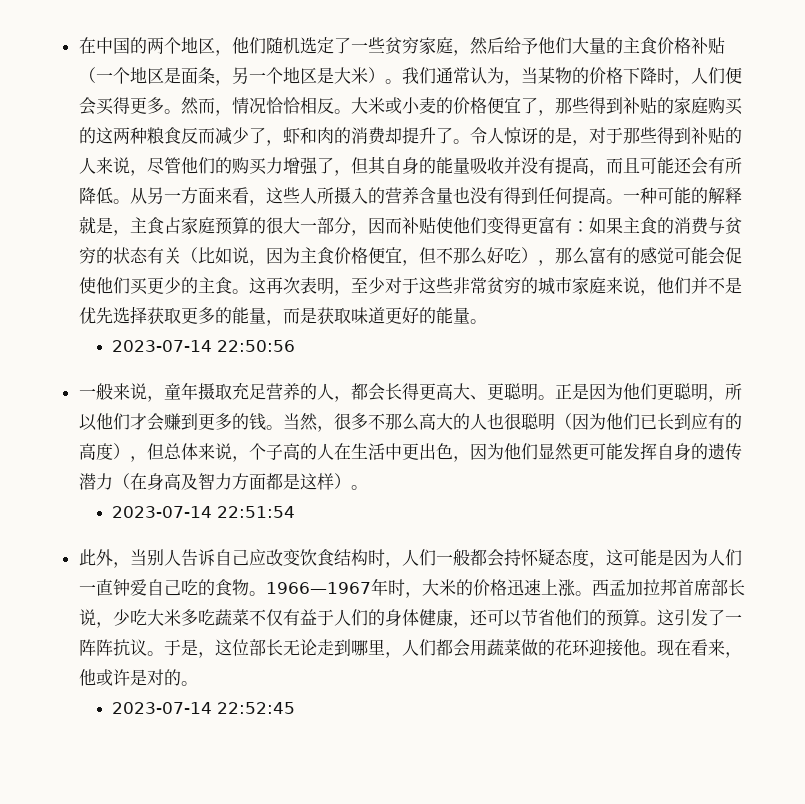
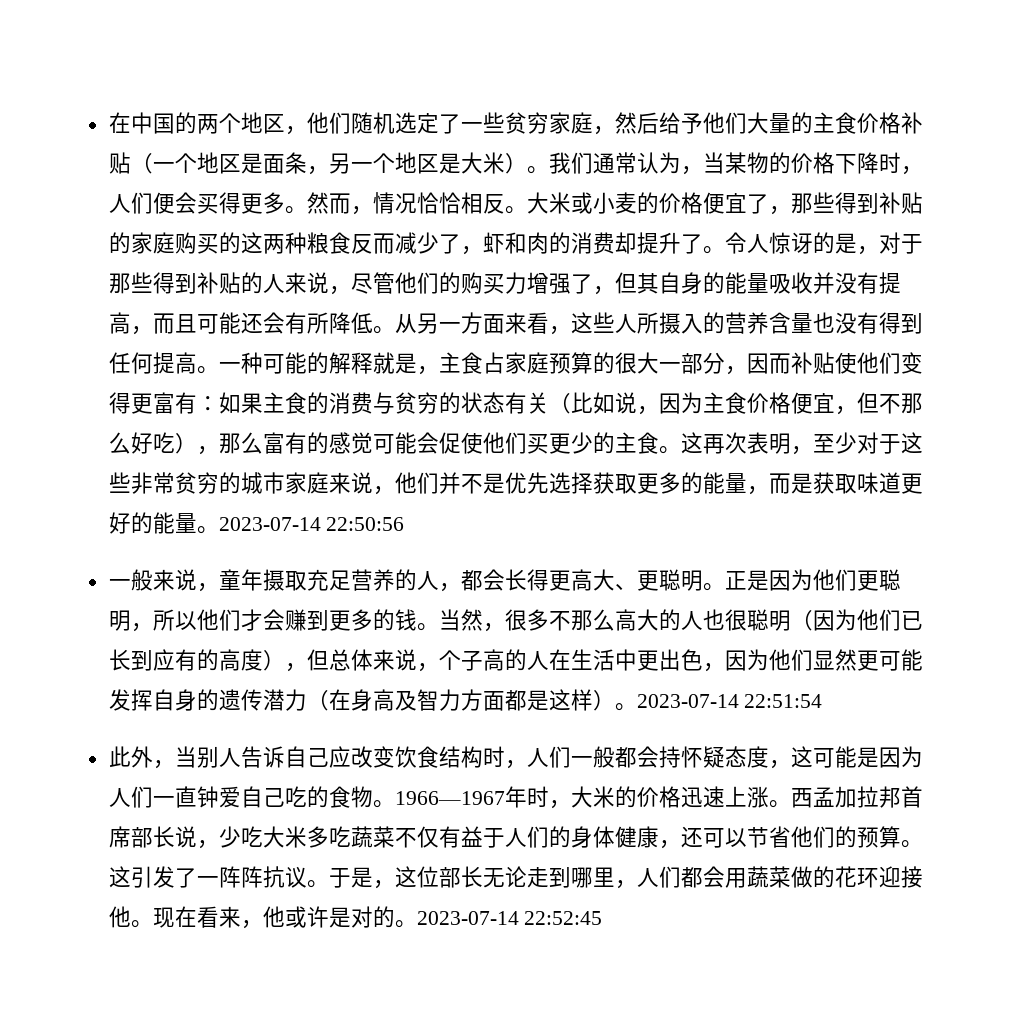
(487, 321) // -> (219, 530) none
(368, 487) // -> (637, 707) none
(198, 683) // -> (417, 924) none

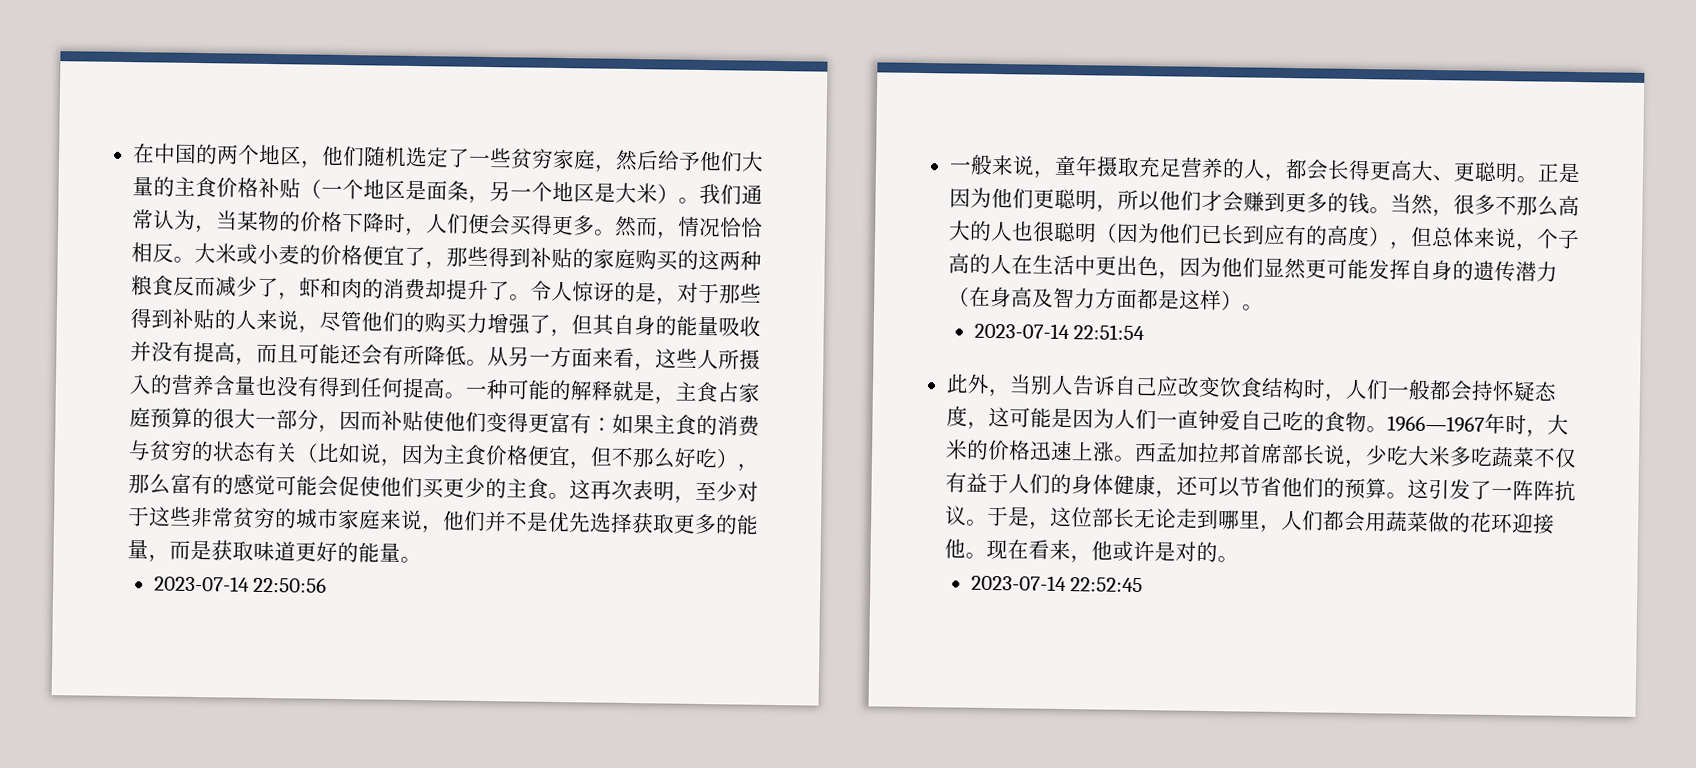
(219, 530) none -> (422, 560) //
(637, 707) none -> (1264, 307) //
(417, 924) none -> (1239, 559) //

